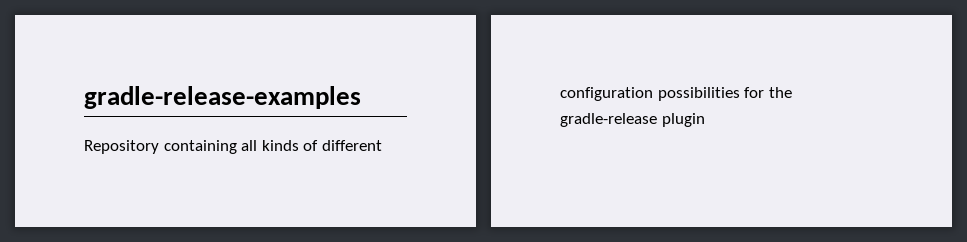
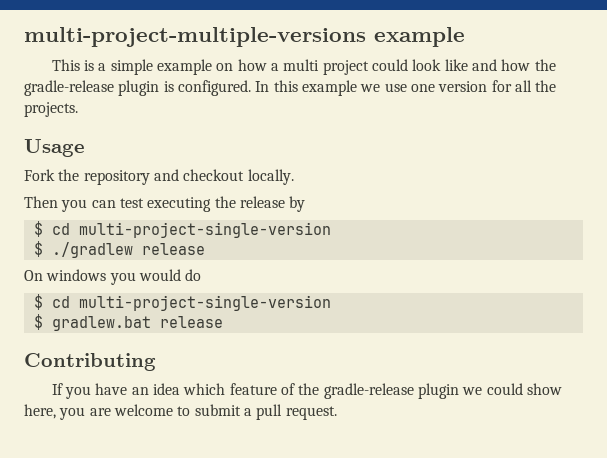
[84,86,361,109] [84,140,382,154] [560,87,792,101] [560,113,705,127] gradle-release-examples // Repository containing all kinds of different configuration possibilities for the gradle-release plugin -> [24,27,465,47] [51,59,556,75] [24,80,557,96] [24,102,78,117] [24,139,85,157] [24,169,294,185] [24,196,306,212] [33,221,331,238] [33,241,205,258] [24,269,202,285] [33,294,331,311] [33,314,223,331] [24,353,156,371] [51,383,562,399] [24,404,337,420] multi-project-multiple-versions example // This is a simple example on how a multi project could look like and how the gradle-release plugin is configured. In this example we use one version for all the projects. // Usage // Fork the repository and checkout locally. // Then you can test executing the release by // $ cd multi-project-single-version // $ ./gradlew release // On windows you would do // $ cd multi-project-single-version // $ gradlew.bat release // Contributing // If you have an idea which feature of the gradle-release plugin we could show here, you are welcome to submit a pull request.

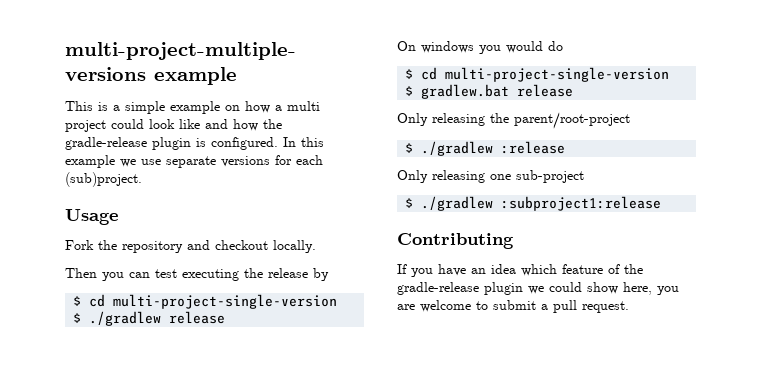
[410,80,557,92] [24,102,78,117] one version for all the projects. -> [166,155,323,168] [65,172,142,187] separate versions for each (sub)project.
(223, 322) none -> [397,112,630,129] [405,141,566,156] [397,170,584,183] [405,196,662,211] // Only releasing the parent/root-project // $ ./gradlew :release // Only releasing one sub-project // $ ./gradlew :subproject1:release

